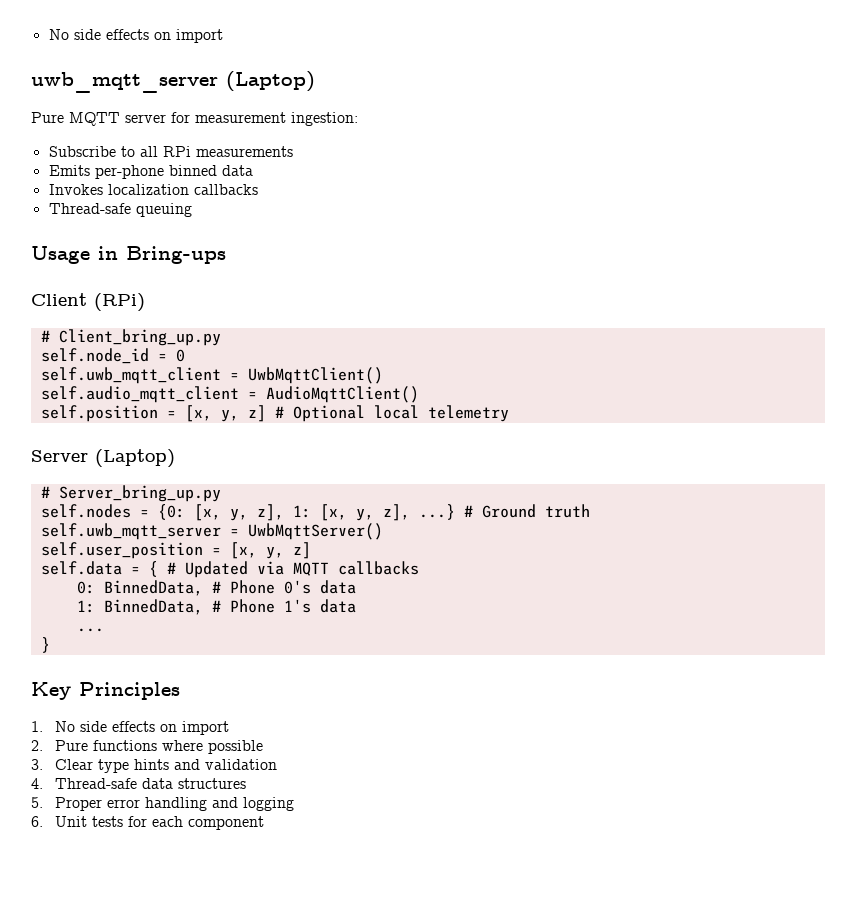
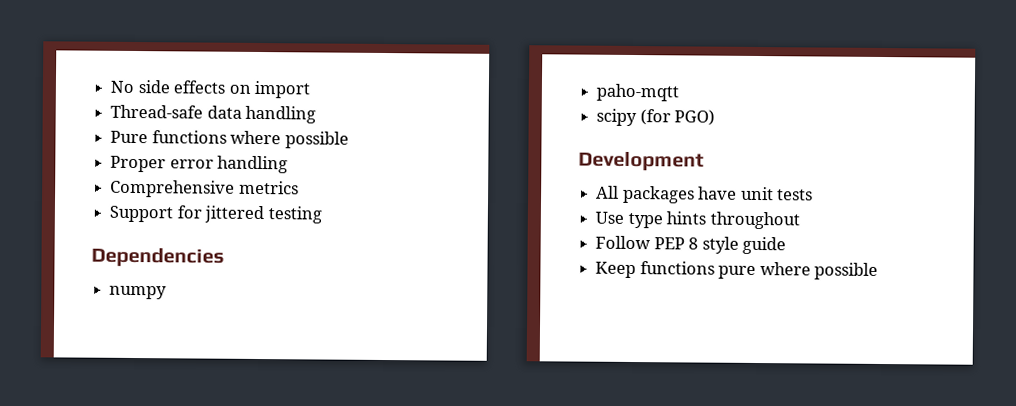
[48,29,223,43] [31,71,315,93] [31,112,358,126] [48,146,293,157] [48,165,253,179] [48,184,258,195] [48,203,192,217] [31,246,226,264] [31,293,145,312] [40,329,221,346] [40,348,185,364] [40,367,383,384] [40,386,419,403] [40,405,509,422] [31,449,175,468] [40,485,221,502] [40,504,590,521] [40,523,383,540] [40,542,311,559] [40,561,419,578] [76,580,356,596] [76,599,356,615] [76,628,104,632] [40,637,50,653] [31,682,180,700] [31,721,229,735] [31,740,263,754] [31,759,277,773] [31,778,246,789] [31,797,294,811] [31,816,264,830] No side effects on import // uwb_mqtt_server (Laptop) // Pure MQTT server for measurement ingestion: // Subscribe to all RPi measurements // Emits per-phone binned data // Invokes localization callbacks // Thread-safe queuing // Usage in Bring-ups // Client (RPi) // # Client_bring_up.py // self.node_id = 0 // self.uwb_mqtt_client = UwbMqttClient() // self.audio_mqtt_client = AudioMqttClient() // self.position = [x, y, z] # Optional local telemetry // Server (Laptop) // # Server_bring_up.py // self.nodes = {0: [x, y, z], 1: [x, y, z], ...} # Ground truth // self.uwb_mqtt_server = UwbMqttServer() // self.user_position = [x, y, z] // self.data = { # Updated via MQTT callbacks // 0: BinnedData, # Phone 0's data // 1: BinnedData, # Phone 1's data // ... // } // Key Principles // 1. No side effects on import // 2. Pure functions where possible // 3. Clear type hints and validation // 4. Thread-safe data structures // 5. Proper error handling and logging // 6. Unit tests for each component -> [110,80,310,99] [110,104,317,124] [110,130,349,149] [110,155,289,174] [110,179,299,198] [109,205,322,224] [91,247,225,268] [109,285,168,300] [596,83,680,102] [596,108,716,127] [578,151,704,172] [596,185,813,204] [595,211,800,230] [595,235,786,255] [595,261,878,280] No side effects on import // Thread-safe data handling // Pure functions where possible // Proper error handling // Comprehensive metrics // Support for jittered testing // Dependencies // numpy // paho-mqtt // scipy (for PGO) // Development // All packages have unit tests // Use type hints throughout // Follow PEP 8 style guide // Keep functions pure where possible

